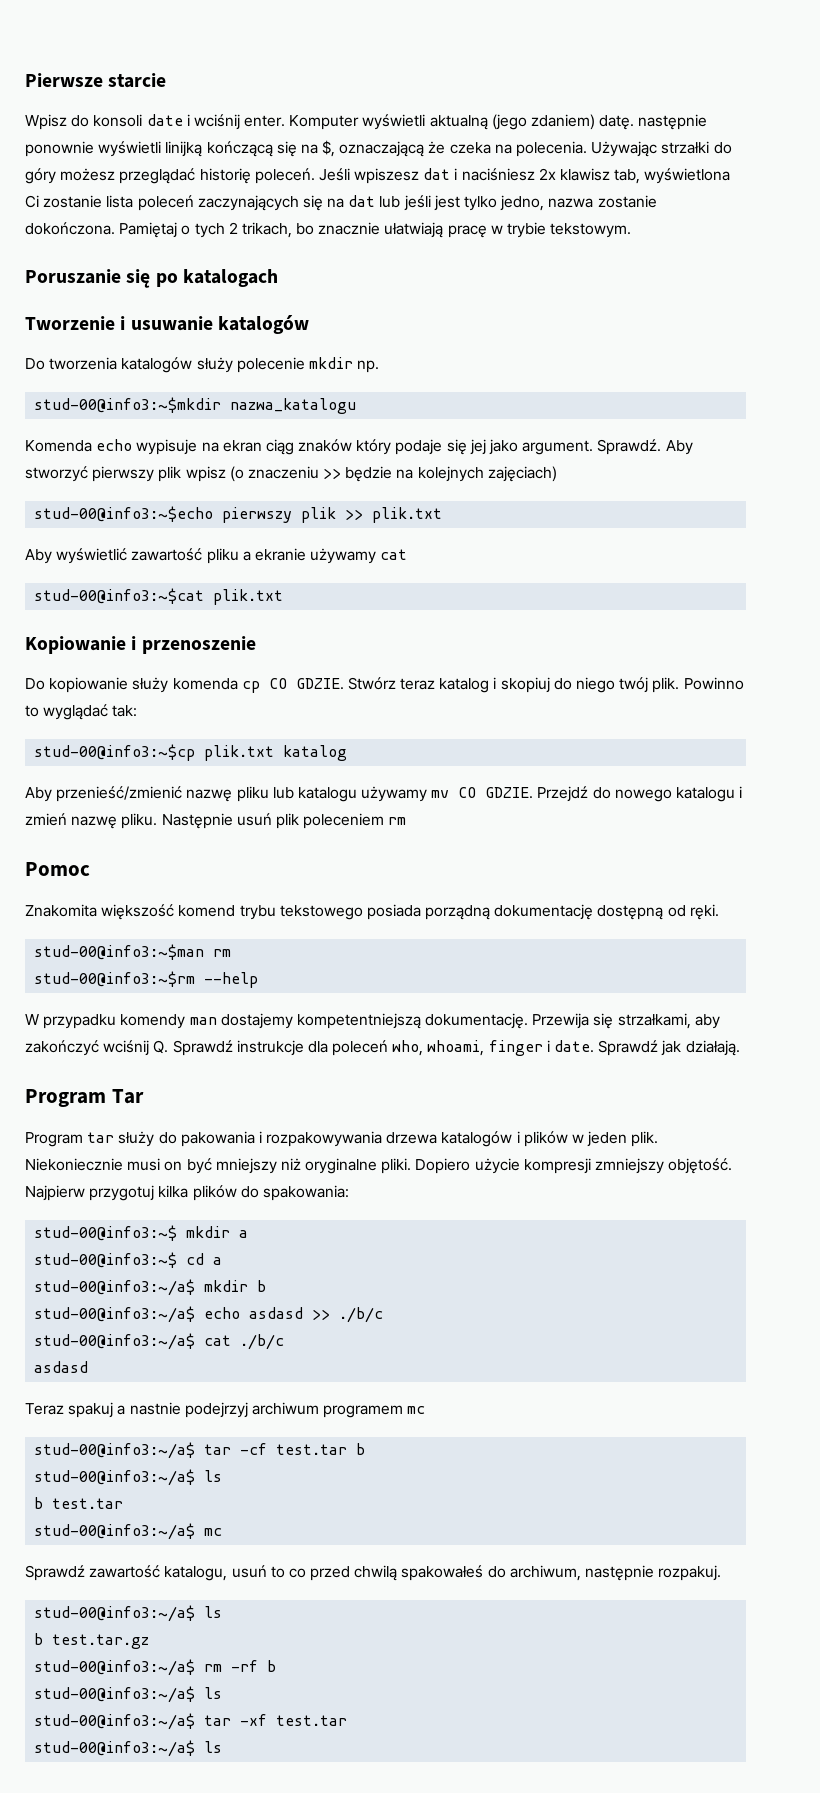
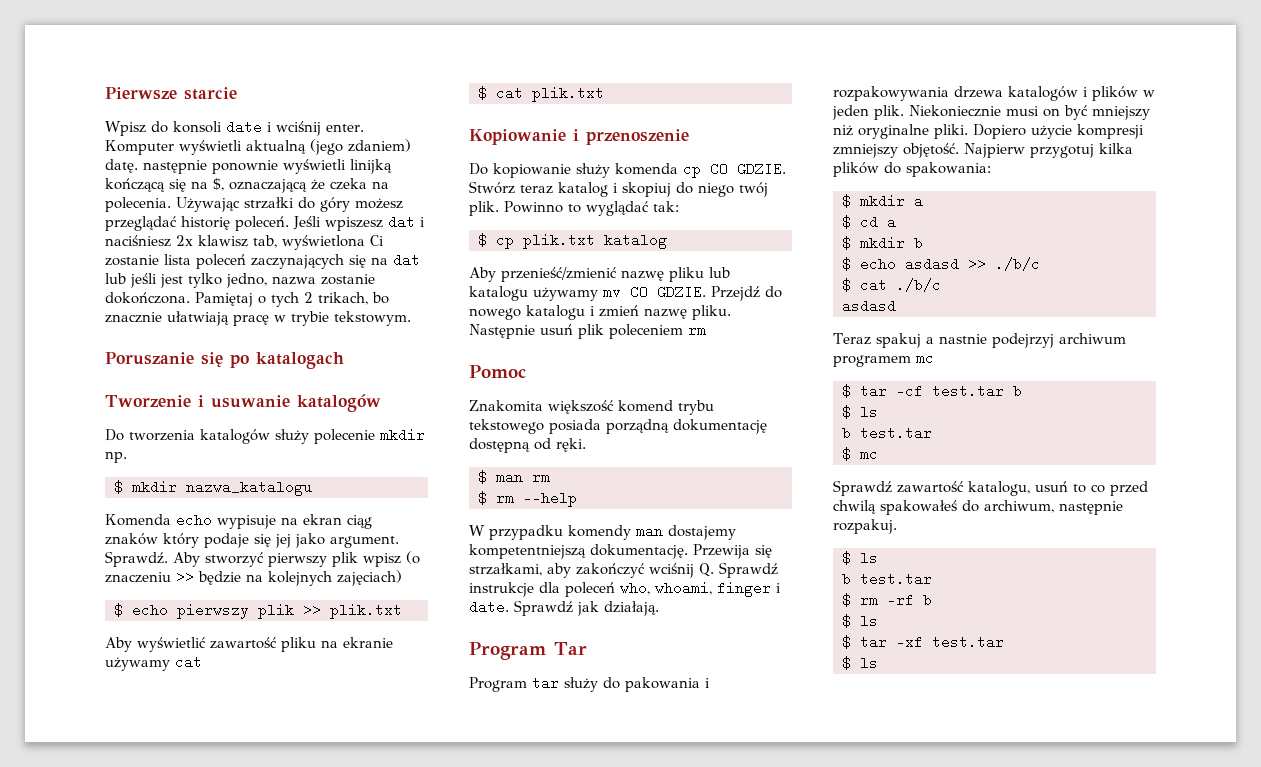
[34,397,222,413] stud-00@info3:~$mkdir -> [114,480,177,494] $ mkdir
[34,506,214,522] stud-00@info3:~$echo -> [114,603,168,617] $ echo
[242,551,251,561] a -> [321,640,338,648] na
[34,588,205,604] stud-00@info3:~$cat -> [478,86,523,100] $ cat
[34,744,196,761] stud-00@info3:~$cp -> [478,233,514,249] $ cp
[34,944,232,960] [34,971,196,987] stud-00@info3:~$man rm // stud-00@info3:~$rm -> [478,470,550,484] [478,491,514,505] $ man rm // $ rm
[34,1225,178,1241] stud-00@info3:~$ -> [842,194,851,208] $
[34,1252,178,1268] stud-00@info3:~$ -> [842,215,851,229] $
[34,1279,196,1296] stud-00@info3:~/a$ -> [842,236,851,250] $
[34,1306,196,1323] stud-00@info3:~/a$ -> [842,257,851,271] $
[34,1333,196,1350] stud-00@info3:~/a$ -> [842,278,851,292] $
[34,1442,196,1459] stud-00@info3:~/a$ -> [842,384,851,398] $
[34,1469,223,1486] [34,1497,124,1509] [34,1523,196,1540] stud-00@info3:~/a$ ls // b test.tar // stud-00@info3:~/a$ -> [842,405,878,419] [842,426,932,440] [842,447,851,461] $ ls // b test.tar // $
[34,1605,223,1622] [34,1633,150,1649] [34,1659,196,1676] stud-00@info3:~/a$ ls // b test.tar.gz // stud-00@info3:~/a$ -> [842,551,878,565] [842,572,932,586] [842,593,851,607] $ ls // b test.tar // $
[34,1686,223,1703] [34,1713,196,1730] stud-00@info3:~/a$ ls // stud-00@info3:~/a$ -> [842,614,878,628] [842,635,851,649] $ ls // $
[34,1740,196,1757] stud-00@info3:~/a$ -> [842,656,851,670] $

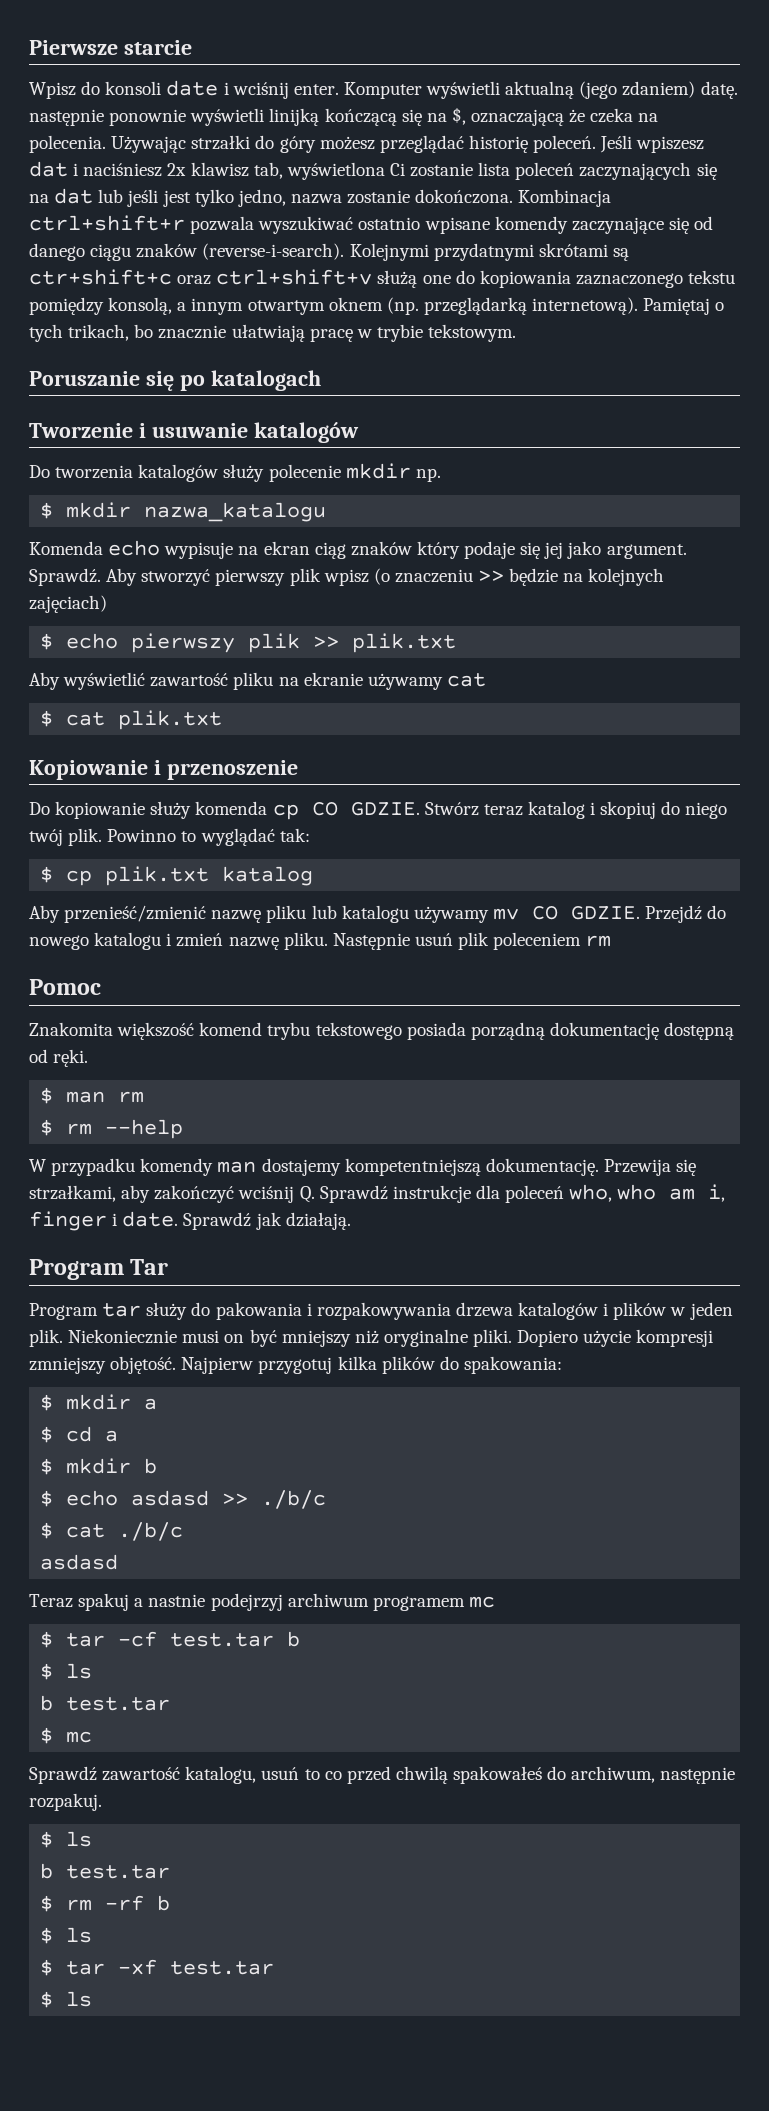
(190, 298) none -> [518,189,612,207] [29,215,714,234] [29,243,629,261] [29,269,736,288] [29,297,639,315] Kombinacja ctrl+shift+r pozwala wyszukiwać ostatnio wpisane komendy zaczynające się od danego ciągu znaków (reverse-i-search). Kolejnymi przydatnymi skrótami są ctr+shift+c oraz ctrl+shift+v służą one do kopiowania zaznaczonego tekstu pomiędzy konsolą, a innym otwartym oknem (np. przeglądarką internetową).
[304,292,313,303] 2 -> (63, 333) none
[655,581,712,595] whoami, -> [617,1184,726,1202] who am i,

